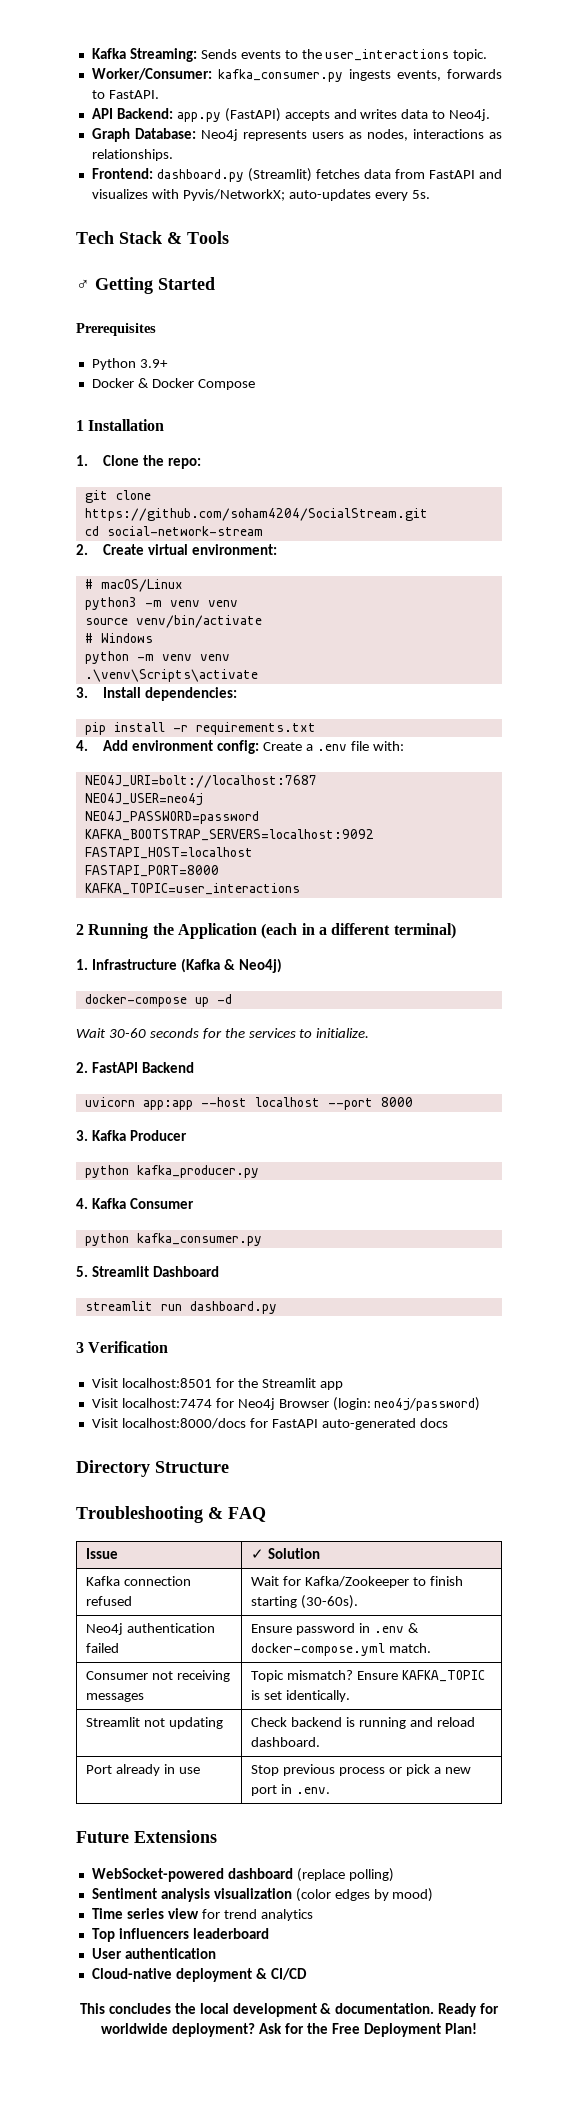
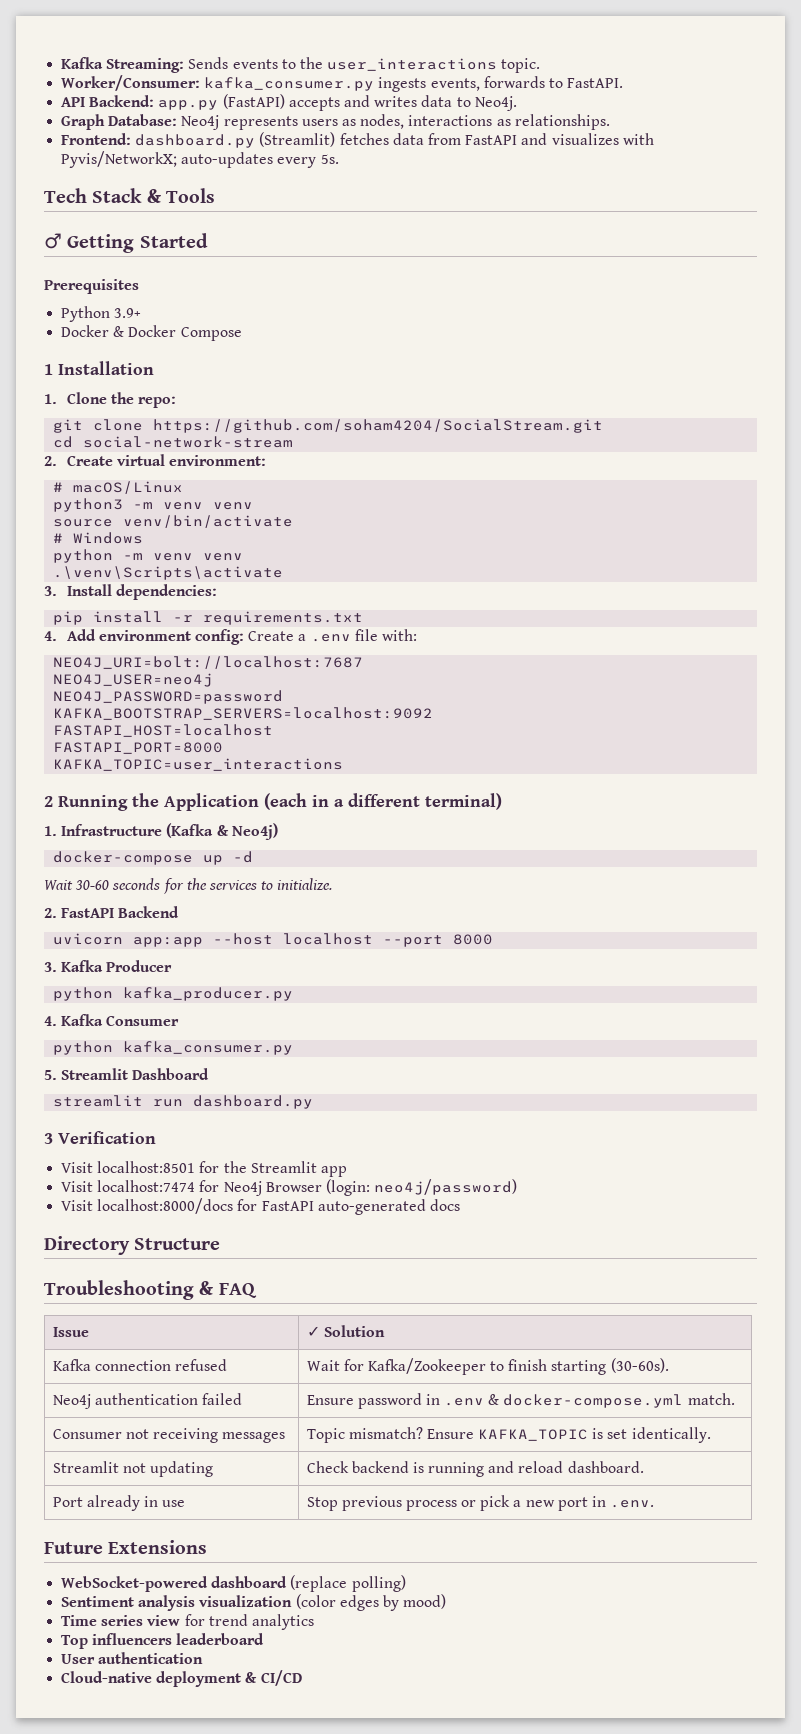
[79,2003,500,2017] [101,2023,477,2037] // This concludes the local development & documentation. Ready for worldwide deployment? Ask for the Free Deployment Plan! -> (302, 1678) none

